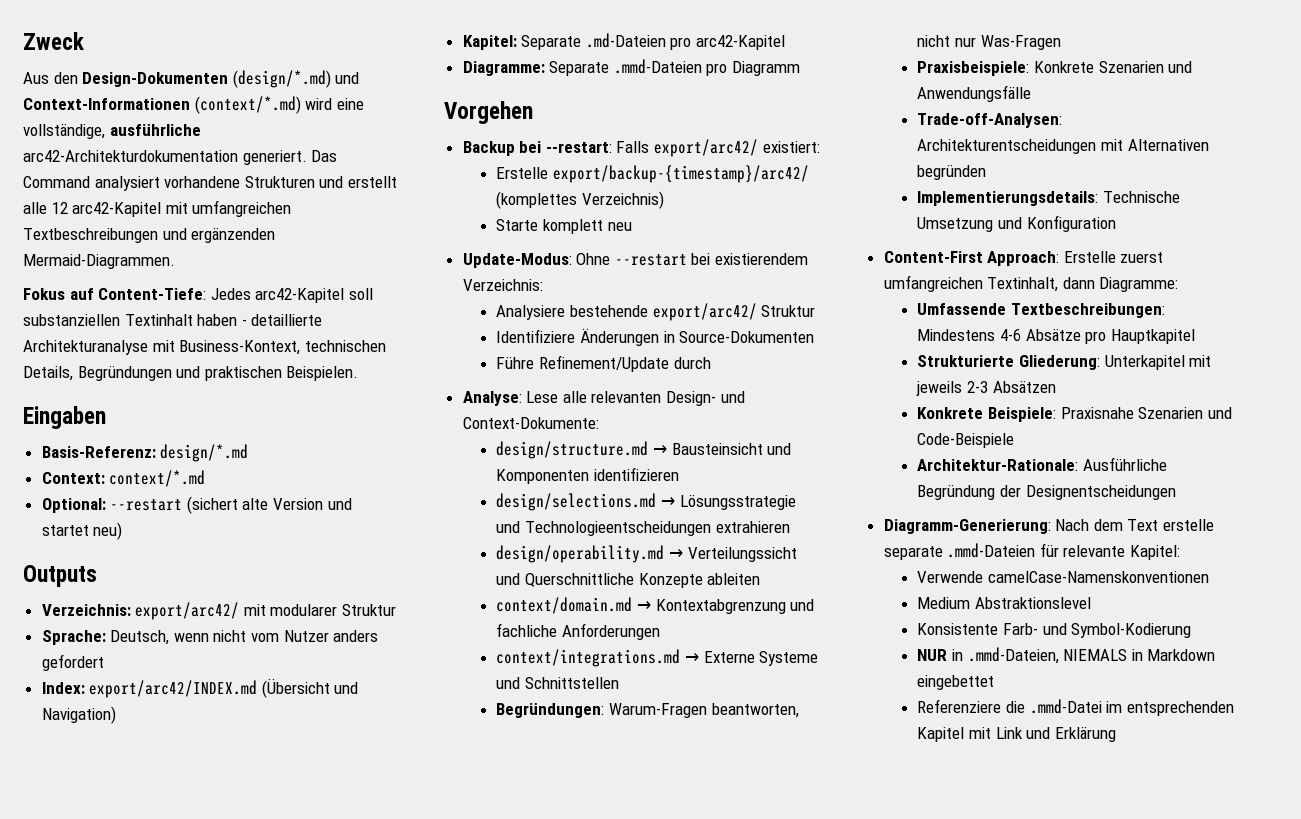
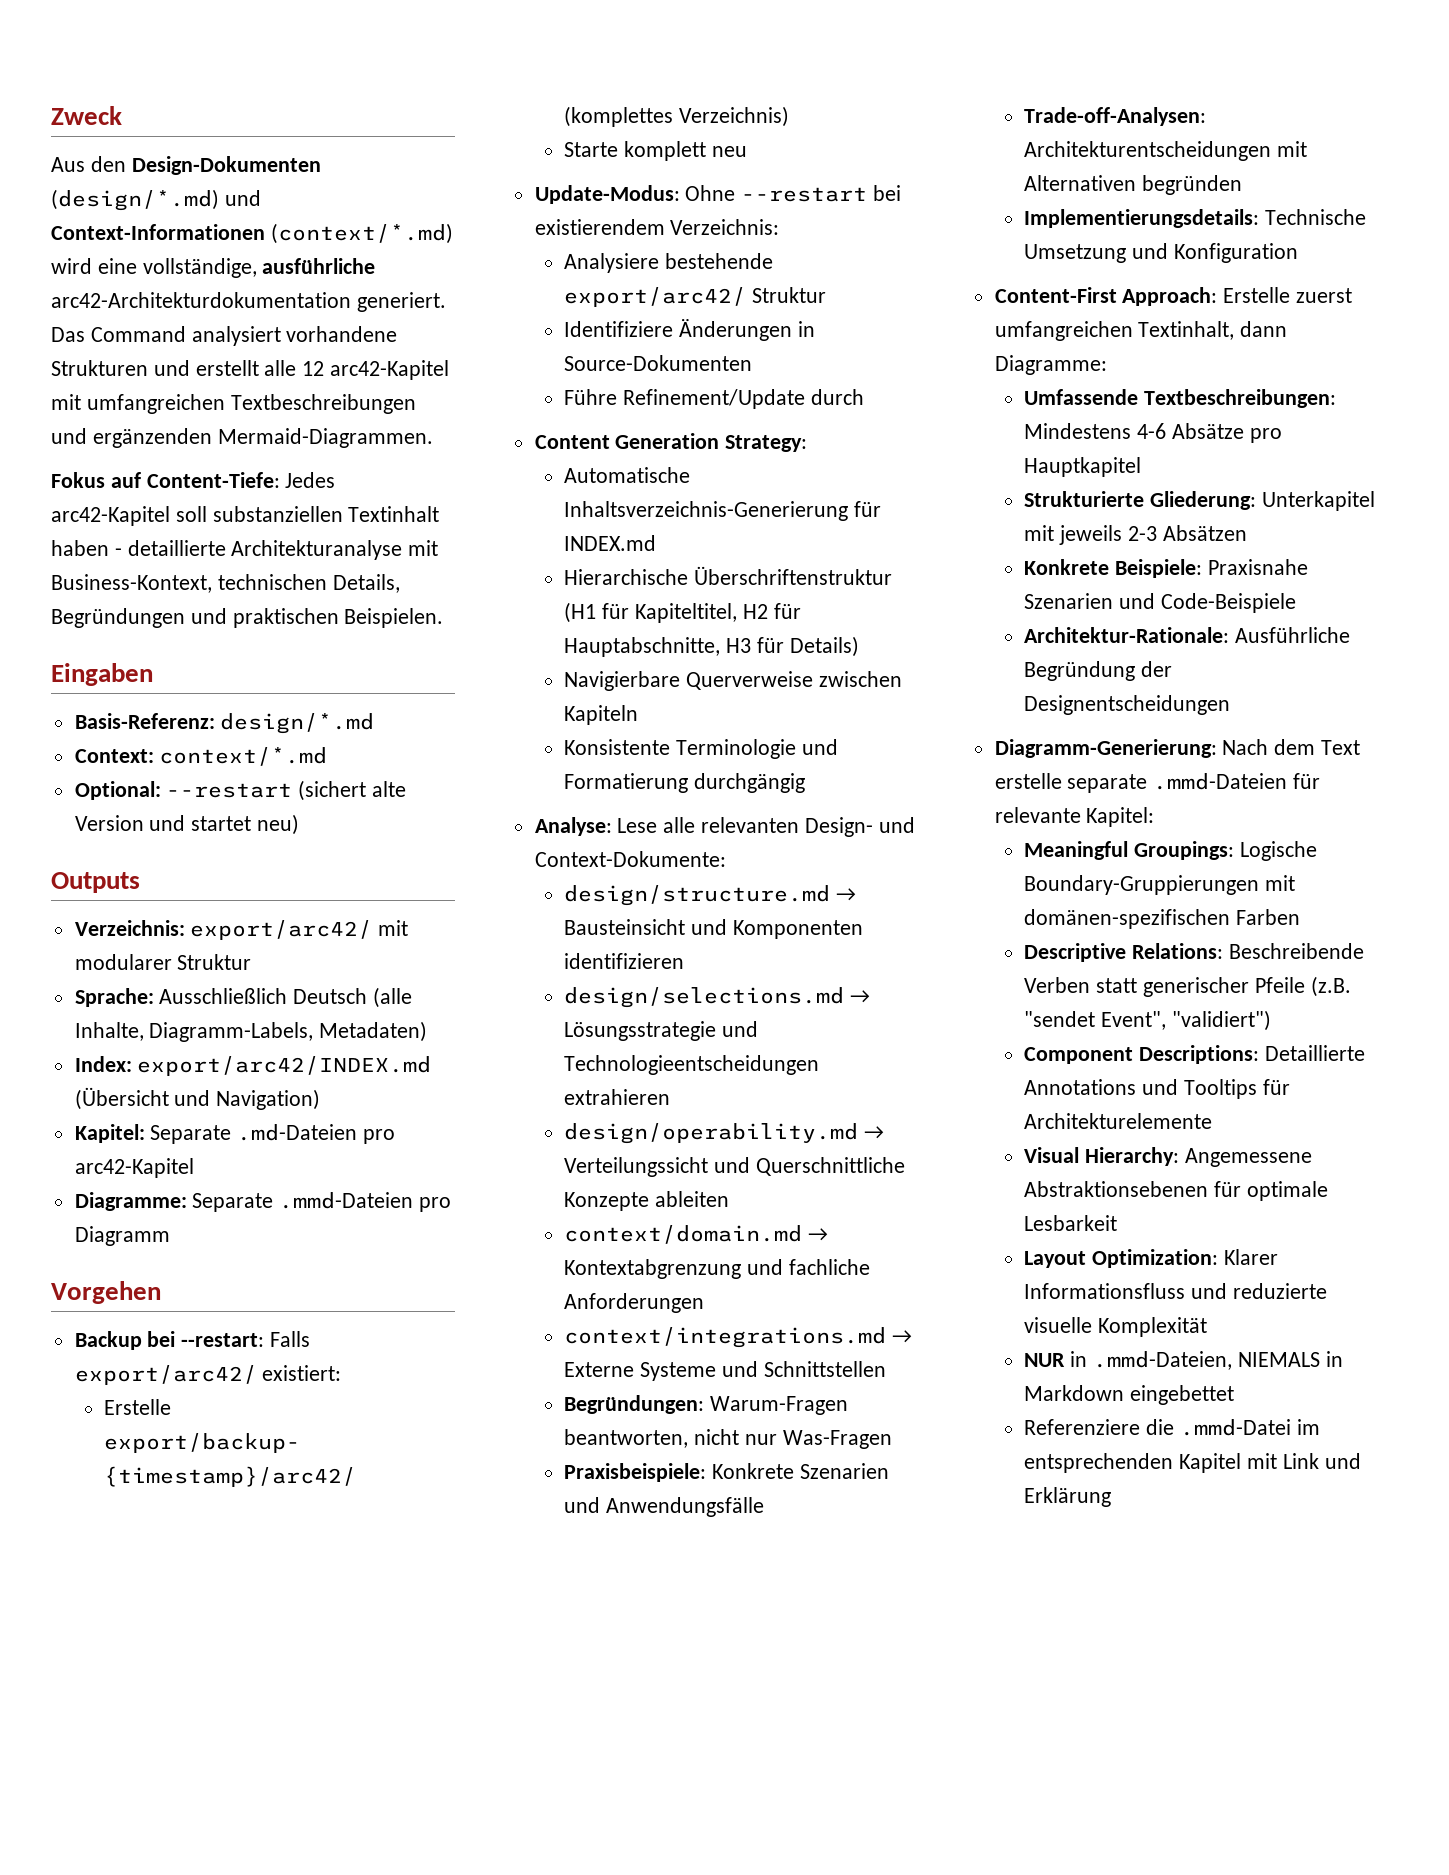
[110,630,379,645] [41,654,104,671] Deutsch, wenn nicht vom Nutzer anders gefordert -> [159,987,413,1008] [74,1021,428,1042] Ausschließlich Deutsch (alle Inhalte, Diagramm-Labels, Metadaten)
(711, 363) none -> [534,433,808,452] [564,467,691,483] [564,501,882,521] [564,535,657,551] [564,566,893,585] [564,602,801,623] [564,636,859,657] [564,671,902,691] [564,705,639,725] [564,739,838,759] [564,773,806,793] // Content Generation Strategy: // Automatische Inhaltsverzeichnis-Generierung für INDEX.md // Hierarchische Überschriftenstruktur (H1 für Kapiteltitel, H2 für Hauptabschnitte, H3 für Details) // Navigierbare Querverweise zwischen Kapiteln // Konsistente Terminologie und Formatierung durchgängig
[917,571,1209,583] [917,597,1091,609] [917,623,1192,638] Verwende camelCase-Namenskonventionen // Medium Abstraktionslevel // Konsistente Farb- und Symbol-Kodierung -> [1024,841,1317,861] [1024,875,1296,895] [1024,909,1301,929] [1024,943,1364,962] [1024,976,1351,997] [1024,1010,1271,1031] [1024,1045,1365,1064] [1024,1079,1290,1099] [1024,1113,1213,1129] [1024,1147,1312,1167] [1024,1181,1328,1201] [1024,1215,1118,1231] [1024,1249,1278,1268] [1024,1283,1327,1299] [1024,1317,1208,1337] Meaningful Groupings: Logische Boundary-Gruppierungen mit domänen-spezifischen Farben // Descriptive Relations: Beschreibende Verben statt generischer Pfeile (z.B. "sendet Event", "validiert") // Component Descriptions: Detaillierte Annotations und Tooltips für Architekturelemente // Visual Hierarchy: Angemessene Abstraktionsebenen für optimale Lesbarkeit // Layout Optimization: Klarer Informationsfluss und reduzierte visuelle Komplexität

